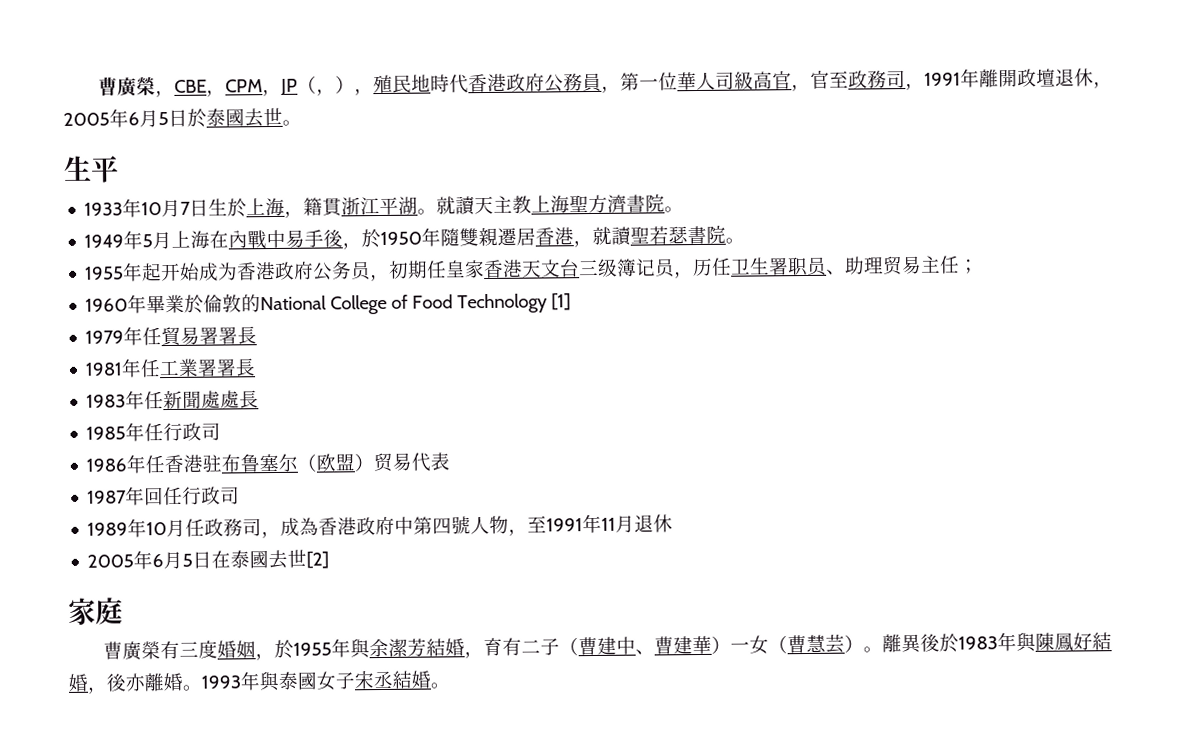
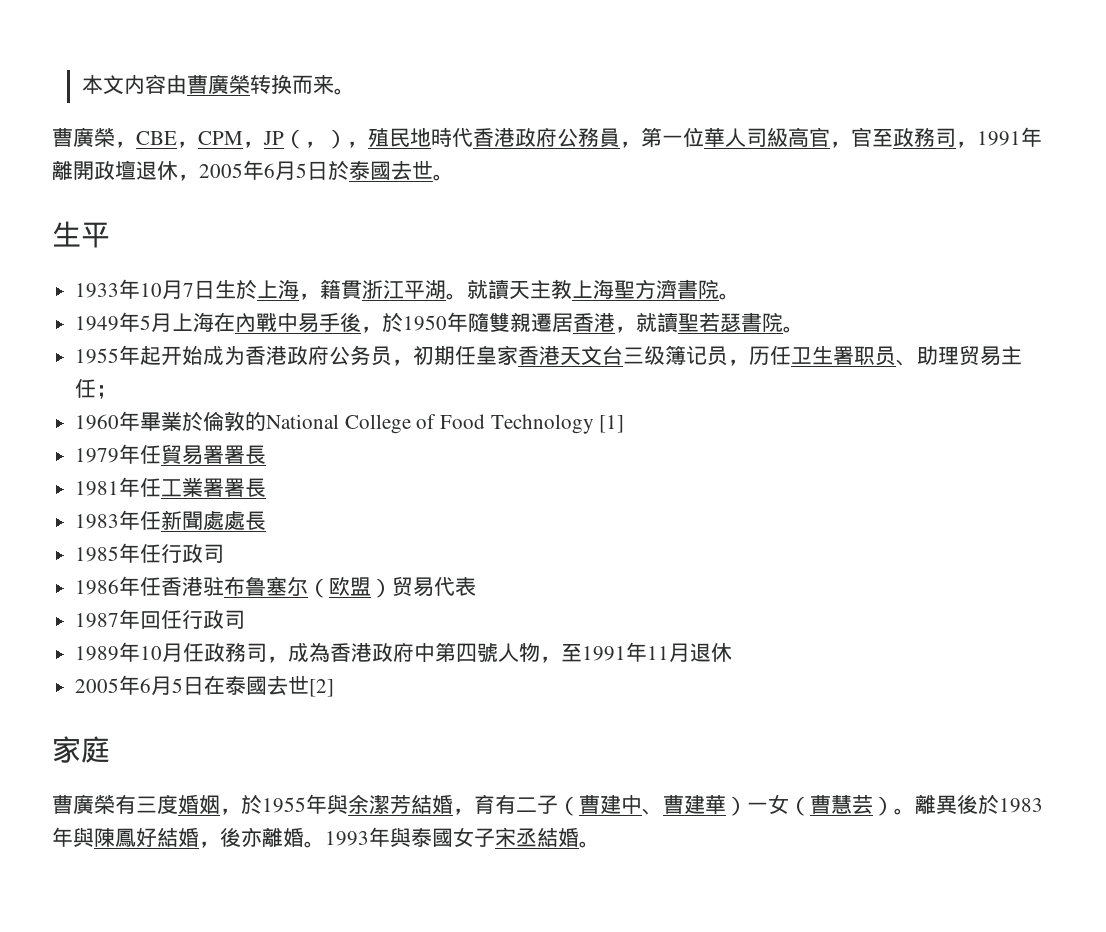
(97, 86) none -> [81,74,355,95] 本文内容由曹廣榮转换而来。 //

